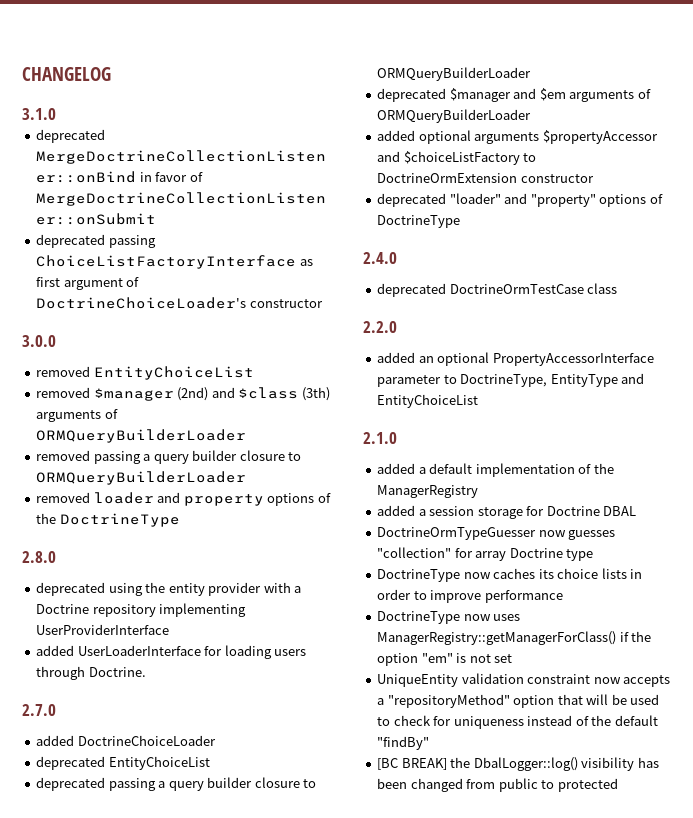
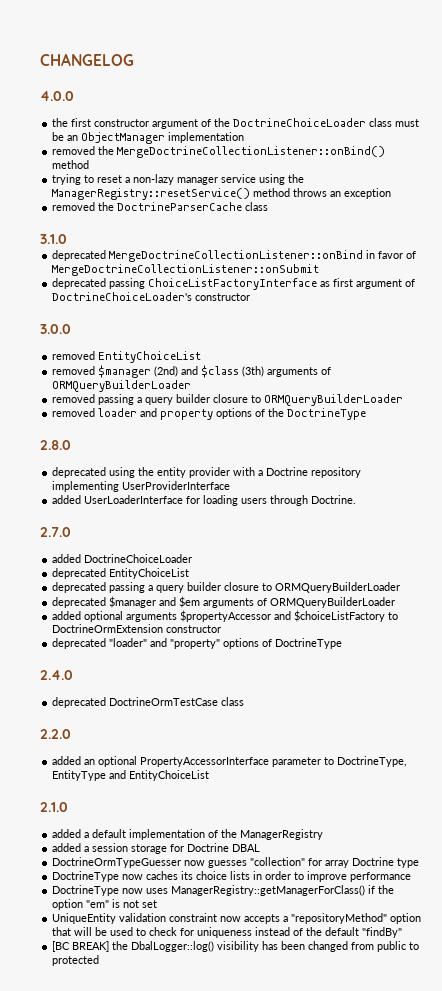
(111, 74) none -> [40,91,74,101] [52,118,420,129] [52,132,245,144] [52,146,386,158] [52,160,90,169] [52,174,305,185] [52,188,392,200] [52,202,269,211] // 4.0.0 // the first constructor argument of the DoctrineChoiceLoader class must be an ObjectManager implementation // removed the MergeDoctrineCollectionListener::onBind() method // trying to reset a non-lazy manager service using the ManagerRegistry::resetService() method throws an exception // removed the DoctrineParserCache class

